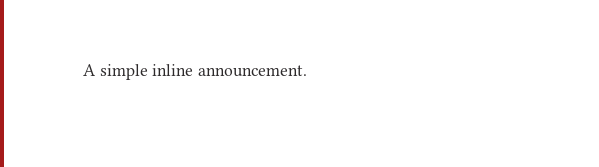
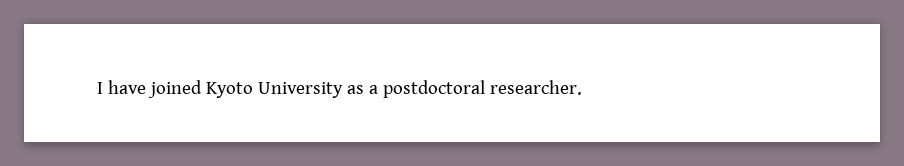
[83,64,308,80] A simple inline announcement. -> [97,80,582,98] I have joined Kyoto University as a postdoctoral researcher.

